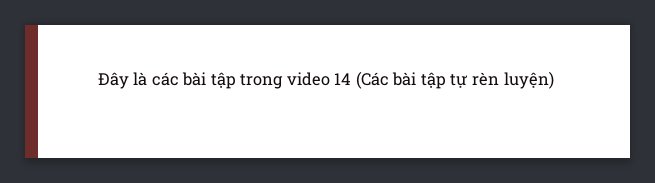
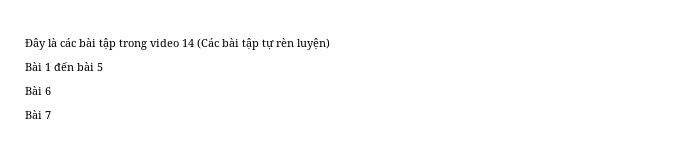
(554, 80) none -> [25,62,103,71] [25,86,51,95] [25,110,51,119] // Bài 1 đến bài 5 // Bài 6 // Bài 7

